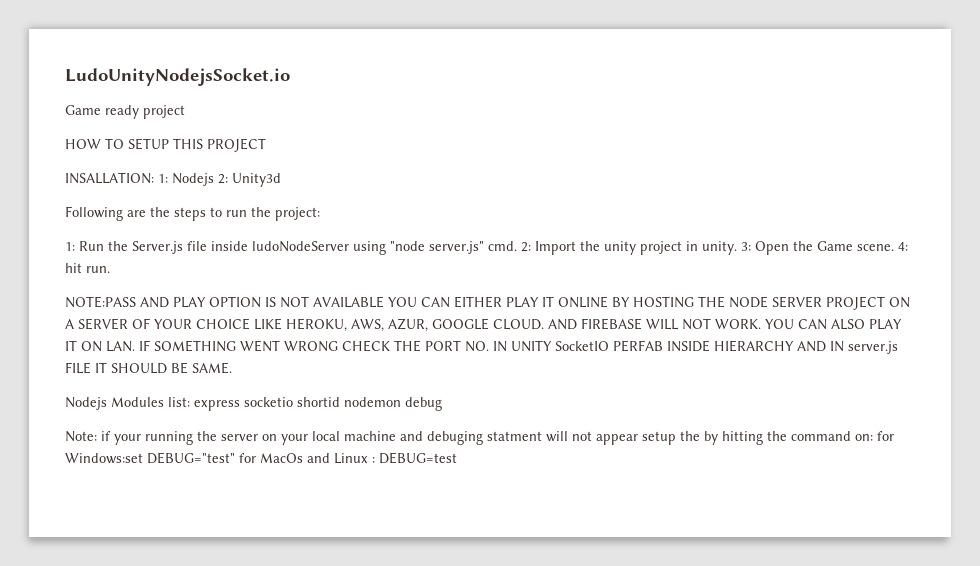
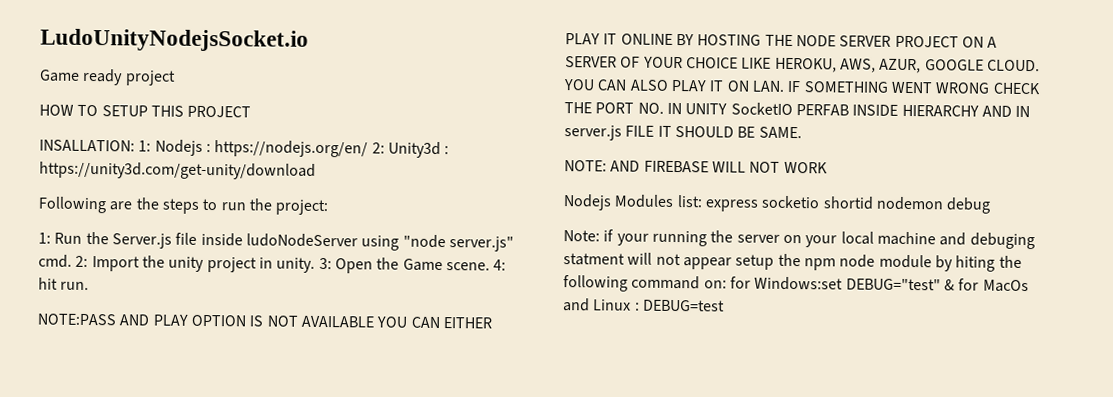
(214, 179) none -> [205,140,369,158] : https://nodejs.org/en/
(281, 180) none -> [444,146,450,155] [39,161,316,180] : https://unity3d.com/get-unity/download
[548,318,761,330] AND FIREBASE WILL NOT WORK. -> (1040, 65) none
(232, 368) none -> [564,160,828,174] // NOTE: AND FIREBASE WILL NOT WORK
[704,431,787,445] by hitting the -> [803,254,1022,272] [563,275,628,292] npm node module by hiting the following
(235, 458) none -> [943,279,955,291] &

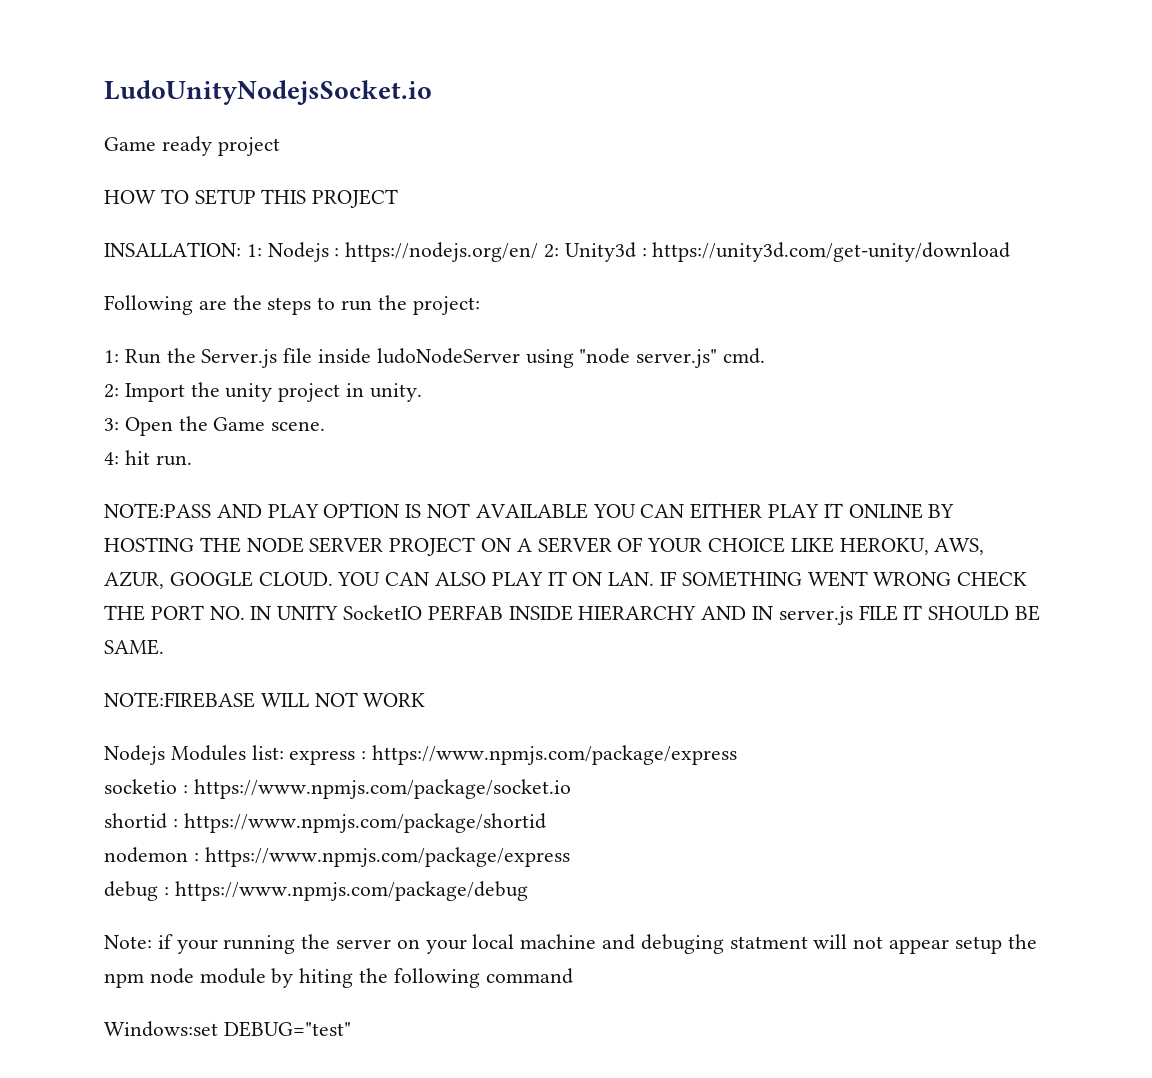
(72, 261) none -> (766, 356) //
(316, 265) none -> (422, 392) //
(490, 266) none -> (326, 426) //
[564,160,709,173] NOTE: AND FIREBASE -> [104,692,255,708] NOTE:FIREBASE
[761,195,944,211] socketio shortid nodemon -> [361,745,738,765] [104,779,571,799] [104,813,546,833] [104,847,570,867] : https://www.npmjs.com/package/express // socketio : https://www.npmjs.com/package/socket.io // shortid : https://www.npmjs.com/package/shortid // nodemon : https://www.npmjs.com/package/express //
(992, 205) none -> [163,881,528,901] : https://www.npmjs.com/package/debug
[703,276,1029,293] [563,298,725,312] on: for Windows:set DEBUG="test" & for MacOs and Linux : DEBUG=test -> [104,1021,351,1037] // Windows:set DEBUG="test"

